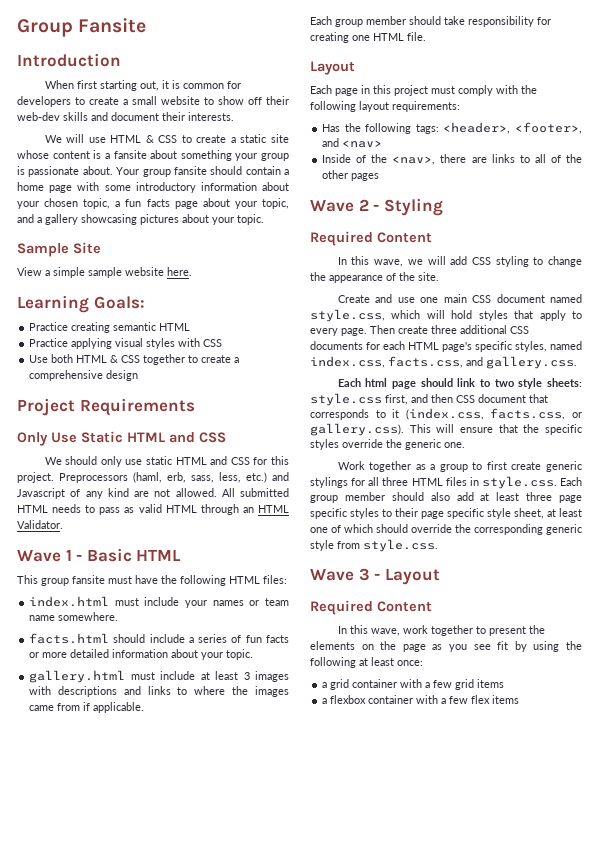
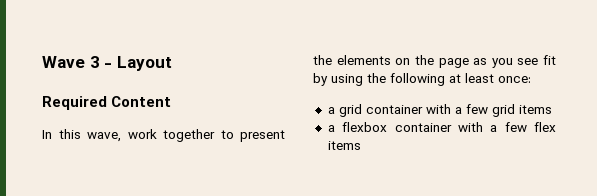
[17,18,147,37] [17,53,121,67] [44,80,241,91] [17,96,289,107] [17,112,234,121] [44,134,289,143] [17,150,289,161] [17,166,289,177] [17,182,289,193] [17,198,289,209] [17,214,264,225] [17,242,101,257] [17,267,192,278] [17,295,145,313] [29,322,191,333] [29,338,223,349] [29,354,240,365] [29,370,139,381] [17,398,195,416] [17,431,226,446] [44,456,289,467] [17,472,289,483] [17,488,289,499] [17,504,289,515] [17,520,63,529] [17,548,182,562] [17,575,287,586] [29,596,289,608] [29,612,119,621] [29,633,289,644] [29,649,254,660] [29,670,289,683] [29,686,289,697] [29,702,145,713] [310,16,551,27] [310,32,426,43] [310,61,355,75] [310,85,537,96] [310,101,460,112] [322,122,582,134] [322,138,383,148] [322,154,582,165] [322,170,380,181] [310,198,443,216] [310,231,432,246] [337,256,582,267] [310,272,439,283] [337,294,582,303] [310,309,582,322] [310,325,529,336] [310,341,582,352] [310,356,577,369] [337,378,582,389] [310,393,548,406] [310,408,582,420] [310,423,582,436] [310,439,465,450] [337,461,582,472] [310,476,582,489] [310,492,582,503] [310,508,582,519] [310,524,582,535] [310,539,438,552] Group Fansite // Introduction // When first starting out, it is common for developers to create a small website to show off their web-dev skills and document their interests. // We will use HTML & CSS to create a static site whose content is a fansite about something your group is passionate about. Your group fansite should contain a home page with some introductory information about your chosen topic, a fun facts page about your topic, and a gallery showcasing pictures about your topic. // Sample Site // View a simple sample website here. // Learning Goals: // Practice creating semantic HTML // Practice applying visual styles with CSS // Use both HTML & CSS together to create a comprehensive design // Project Requirements // Only Use Static HTML and CSS // We should only use static HTML and CSS for this project. Preprocessors (haml, erb, sass, less, etc.) and Javascript of any kind are not allowed. All submitted HTML needs to pass as valid HTML through an HTML Validator. // Wave 1 - Basic HTML // This group fansite must have the following HTML files: // index.html must include your names or team name somewhere. // facts.html should include a series of fun facts or more detailed information about your topic. // gallery.html must include at least 3 images with descriptions and links to where the images came from if applicable. // Each group member should take responsibility for creating one HTML file. // Layout // Each page in this project must comply with the following layout requirements: // Has the following tags: <header>, <footer>, and <nav> // Inside of the <nav>, there are links to all of the other pages // Wave 2 - Styling // Required Content // In this wave, we will add CSS styling to change the appearance of the site. // Create and use one main CSS document named style.css, which will hold styles that apply to every page. Then create three additional CSS documents for each HTML page's specific styles, named index.css, facts.css, and gallery.css. // Each html page should link to two style sheets: style.css first, and then CSS document that corresponds to it (index.css, facts.css, or gallery.css). This will ensure that the specific styles override the generic one. // Work together as a group to first create generic stylings for all three HTML files in style.css. Each group member should also add at least three page specific styles to their page specific style sheet, at least one of which should override the corresponding generic style from style.css. // -> (42, 62) none

